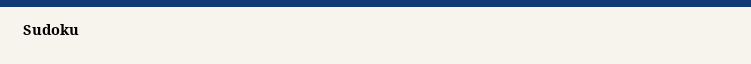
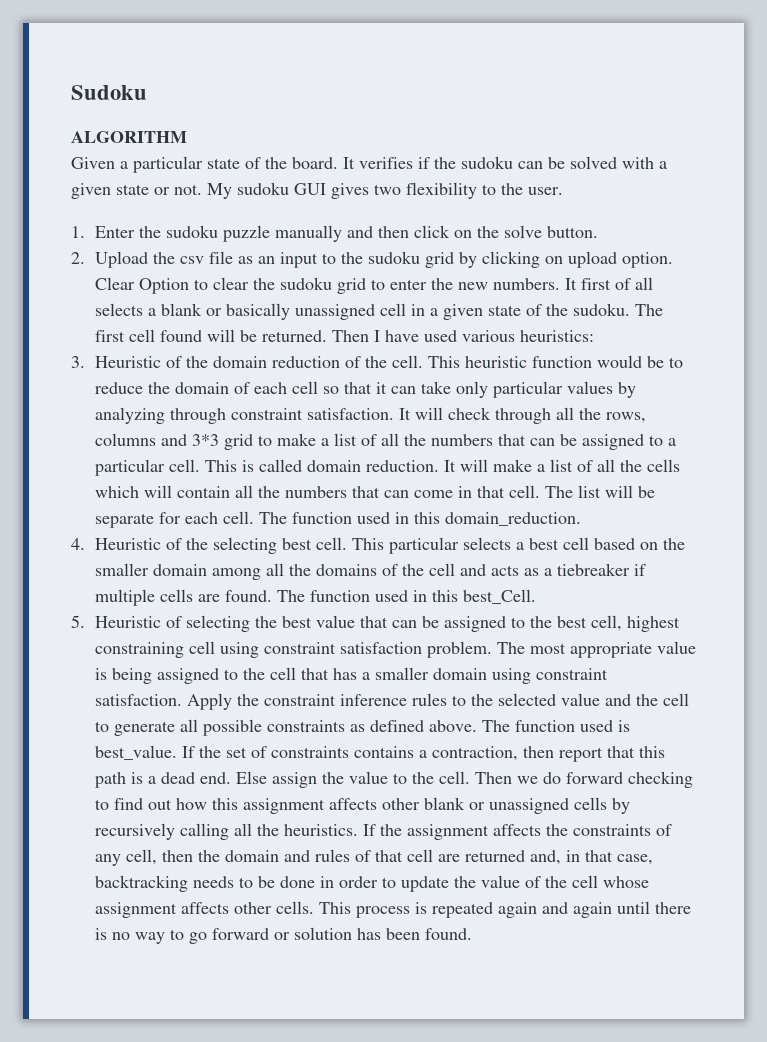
(79, 29) none -> [71,131,187,143] [71,156,667,173] [71,182,563,199] [71,225,598,242] [71,251,673,268] [94,277,653,294] [94,303,663,320] [94,329,594,342] [71,355,683,368] [94,381,636,398] [94,407,646,424] [94,433,676,450] [94,459,680,476] [94,485,655,498] [94,511,581,528] [71,537,685,554] [94,563,646,580] [94,589,536,606] [71,615,680,632] [94,641,696,658] [94,667,608,684] [94,693,689,710] [94,719,630,736] [94,745,665,762] [94,771,693,788] [94,797,630,814] [94,823,672,840] [94,849,653,866] [94,875,649,892] [94,901,691,918] [94,927,472,944] // ALGORITHM // Given a particular state of the board. It verifies if the sudoku can be solved with a given state or not. My sudoku GUI gives two flexibility to the user. // 1. Enter the sudoku puzzle manually and then click on the solve button. // 2. Upload the csv file as an input to the sudoku grid by clicking on upload option. Clear Option to clear the sudoku grid to enter the new numbers. It first of all selects a blank or basically unassigned cell in a given state of the sudoku. The first cell found will be returned. Then I have used various heuristics: // 3. Heuristic of the domain reduction of the cell. This heuristic function would be to reduce the domain of each cell so that it can take only particular values by analyzing through constraint satisfaction. It will check through all the rows, columns and 3*3 grid to make a list of all the numbers that can be assigned to a particular cell. This is called domain reduction. It will make a list of all the cells which will contain all the numbers that can come in that cell. The list will be separate for each cell. The function used in this domain_reduction. // 4. Heuristic of the selecting best cell. This particular selects a best cell based on the smaller domain among all the domains of the cell and acts as a tiebreaker if multiple cells are found. The function used in this best_Cell. // 5. Heuristic of selecting the best value that can be assigned to the best cell, highest constraining cell using constraint satisfaction problem. The most appropriate value is being assigned to the cell that has a smaller domain using constraint satisfaction. Apply the constraint inference rules to the selected value and the cell to generate all possible constraints as defined above. The function used is best_value. If the set of constraints contains a contraction, then report that this path is a dead end. Else assign the value to the cell. Then we do forward checking to find out how this assignment affects other blank or unassigned cells by recursively calling all the heuristics. If the assignment affects the constraints of any cell, then the domain and rules of that cell are returned and, in that case, backtracking needs to be done in order to update the value of the cell whose assignment affects other cells. This process is repeated again and again until there is no way to go forward or solution has been found.

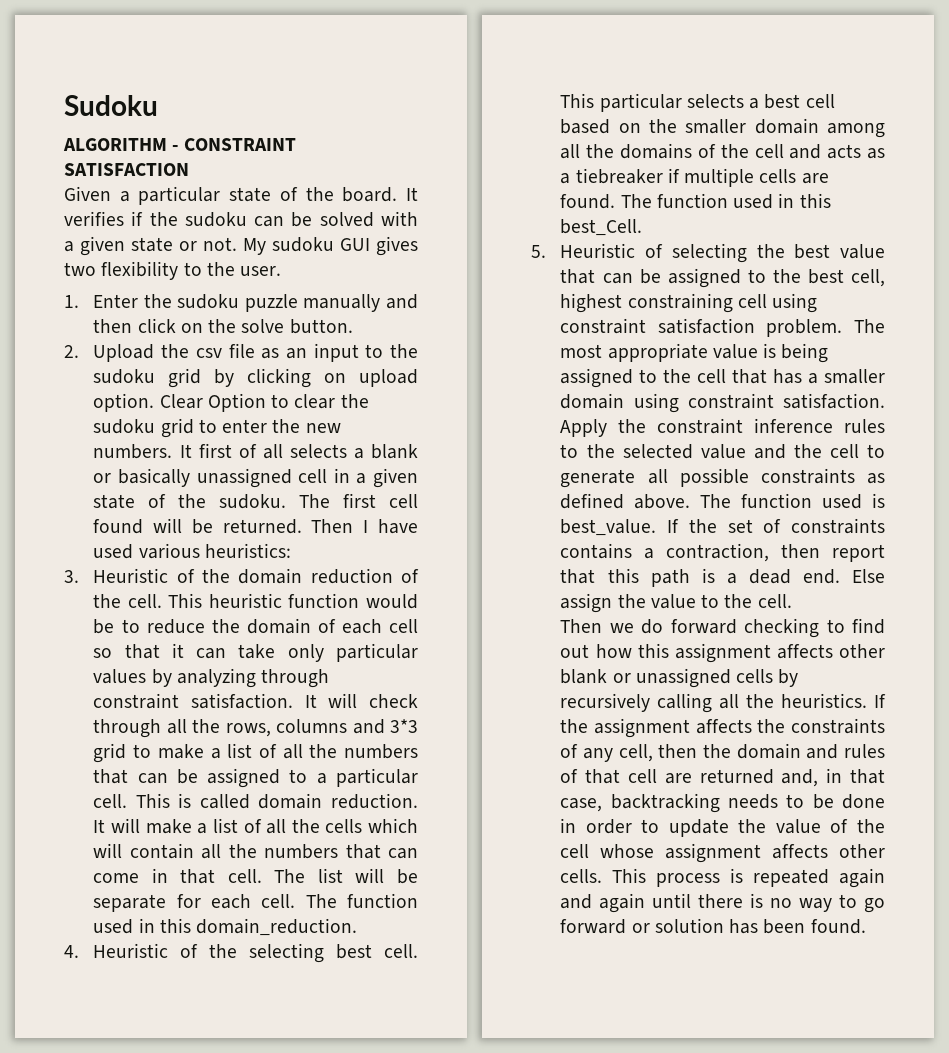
(187, 137) none -> [172,138,296,151] [64,163,189,176] - CONSTRAINT SATISFACTION
(470, 777) none -> (792, 601) //

